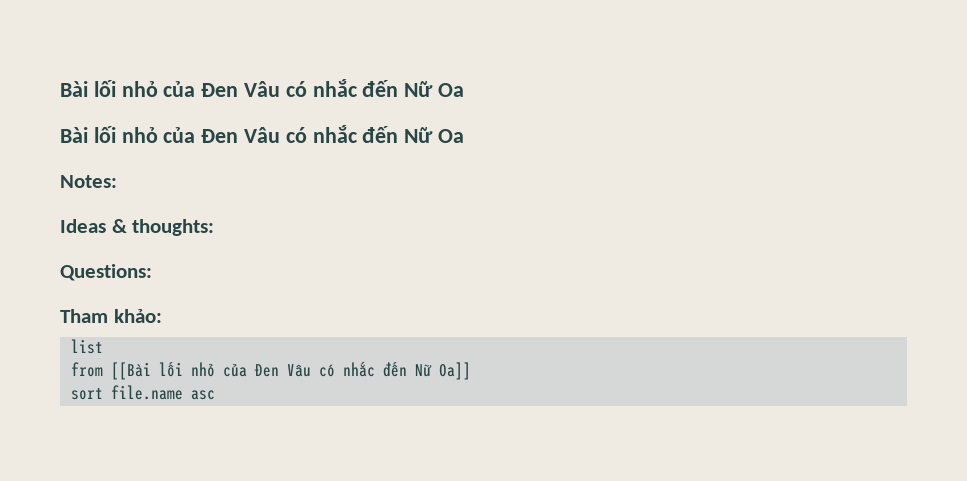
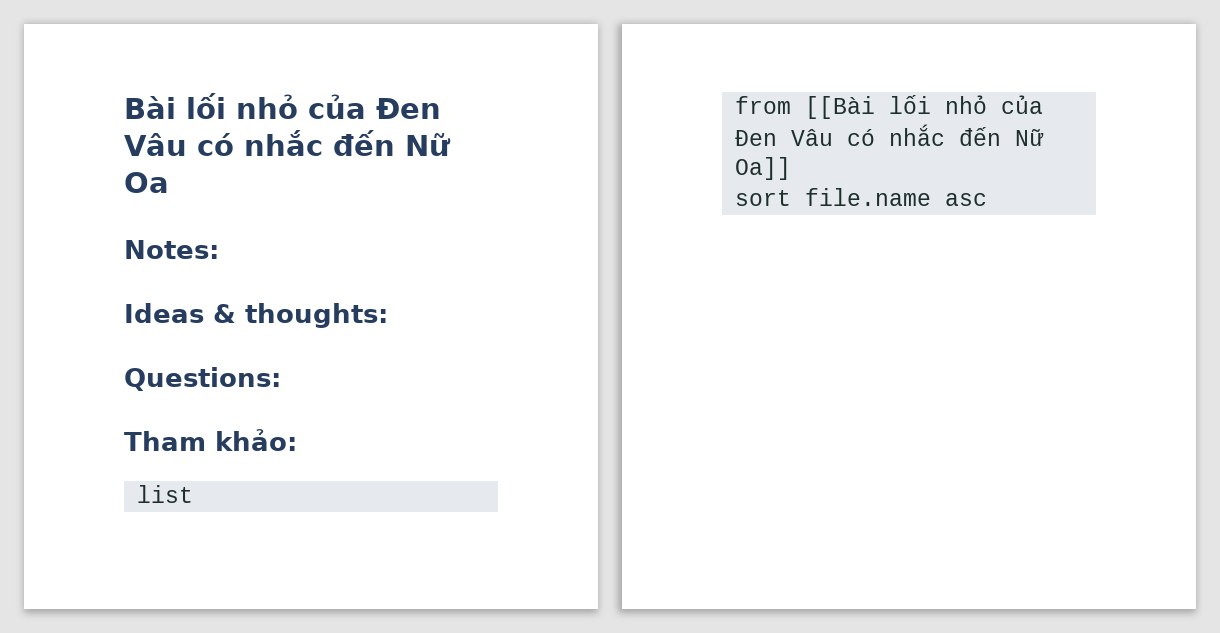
[60,125,465,143] // Bài lối nhỏ của Đen Vâu có nhắc đến Nữ Oa -> (169, 182) none

